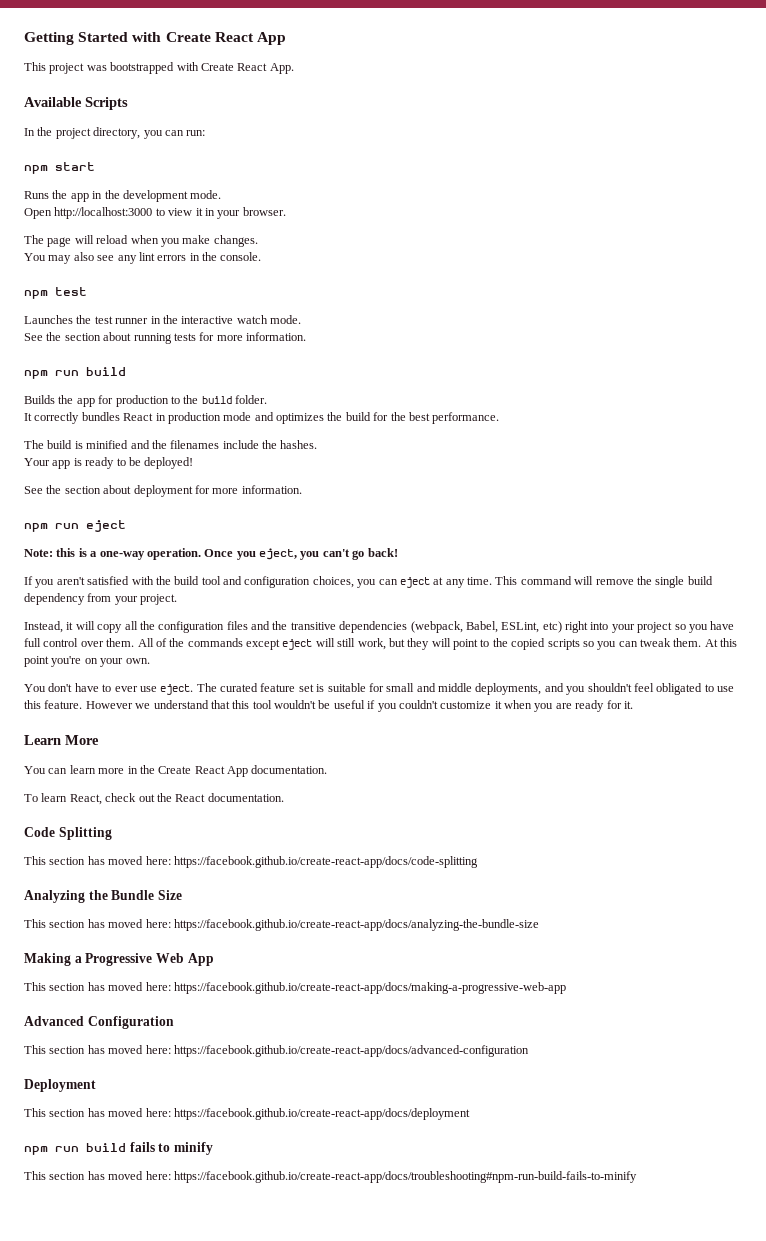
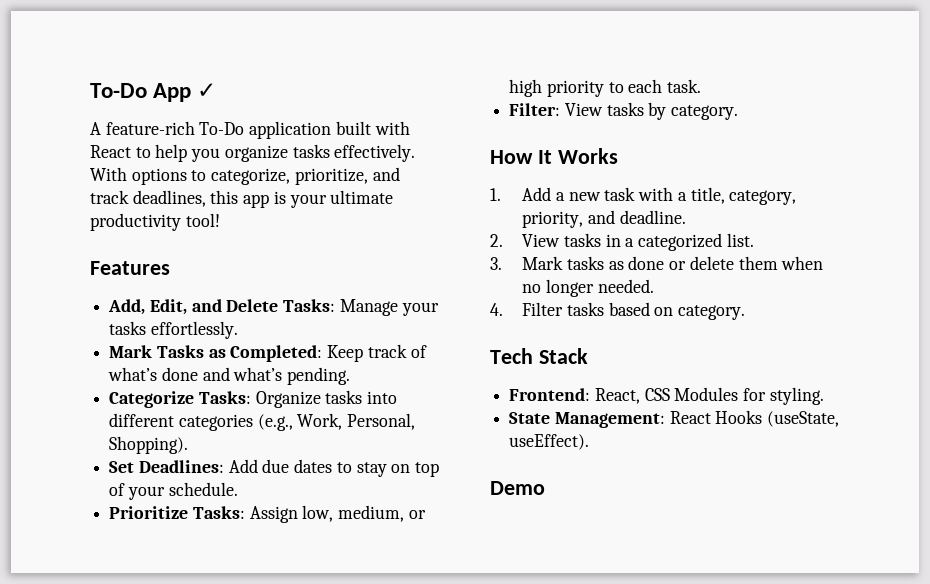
[24,32,286,45] [24,62,294,74] [24,97,128,110] [24,127,206,139] [24,162,95,174] [24,190,222,202] [24,207,286,219] [24,235,258,247] [24,252,262,264] [24,287,87,299] [24,315,301,324] [24,332,306,344] [24,367,126,379] [24,395,267,407] [24,412,500,424] [24,440,318,449] [24,457,194,469] [24,485,302,497] [24,520,126,532] [24,548,398,560] [24,576,713,588] [24,593,178,605] [24,621,735,633] [24,638,738,650] [24,656,150,667] [24,683,734,695] [24,700,633,712] [24,735,99,745] [24,765,328,777] [24,793,284,805] [24,827,112,840] [24,856,478,868] [24,890,182,903] [24,919,539,931] [24,953,214,966] [24,982,566,994] [24,1016,174,1029] [24,1045,529,1057] [24,1079,96,1092] [24,1108,470,1120] [24,1142,213,1155] [24,1171,637,1183] Getting Started with Create React App // This project was bootstrapped with Create React App. // Available Scripts // In the project directory, you can run: // npm start // Runs the app in the development mode. // Open http://localhost:3000 to view it in your browser. // The page will reload when you make changes. // You may also see any lint errors in the console. // npm test // Launches the test runner in the interactive watch mode. // See the section about running tests for more information. // npm run build // Builds the app for production to the build folder. // It correctly bundles React in production mode and optimizes the build for the best performance. // The build is minified and the filenames include the hashes. // Your app is ready to be deployed! // See the section about deployment for more information. // npm run eject // Note: this is a one-way operation. Once you eject, you can't go back! // If you aren't satisfied with the build tool and configuration choices, you can eject at any time. This command will remove the single build dependency from your project. // Instead, it will copy all the configuration files and the transitive dependencies (webpack, Babel, ESLint, etc) right into your project so you have full control over them. All of the commands except eject will still work, but they will point to the copied scripts so you can tweak them. At this point you're on your own. // You don't have to ever use eject. The curated feature set is suitable for small and middle deployments, and you shouldn't feel obligated to use this feature. However we understand that this tool wouldn't be useful if you couldn't customize it when you are ready for it. // Learn More // You can learn more in the Create React App documentation. // To learn React, check out the React documentation. // Code Splitting // This section has moved here: https://facebook.github.io/create-react-app/docs/code-splitting // Analyzing the Bundle Size // This section has moved here: https://facebook.github.io/create-react-app/docs/analyzing-the-bundle-size // Making a Progressive Web App // This section has moved here: https://facebook.github.io/create-react-app/docs/making-a-progressive-web-app // Advanced Configuration // This section has moved here: https://facebook.github.io/create-react-app/docs/advanced-configuration // Deployment // This section has moved here: https://facebook.github.io/create-react-app/docs/deployment // npm run build fails to minify // This section has moved here: https://facebook.github.io/create-react-app/docs/troubleshooting#npm-run-build-fails-to-minify -> [90,83,217,102] [90,121,410,139] [90,144,416,162] [90,167,400,185] [90,190,394,208] [90,213,220,231] [90,261,170,275] [108,299,439,316] [109,321,238,339] [109,344,427,362] [108,367,351,385] [109,390,398,408] [109,413,416,431] [109,436,189,454] [109,459,440,477] [109,482,238,500] [109,505,426,523] [509,79,702,97] [509,102,739,120] [490,148,618,164] [490,187,797,205] [522,210,686,228] [490,233,754,251] [490,256,824,270] [522,279,654,297] [490,302,746,320] [490,348,588,364] [509,387,824,405] [509,410,840,428] [509,434,590,450] [490,481,545,495] To-Do App ✓ // A feature-rich To-Do application built with React to help you organize tasks effectively. With options to categorize, prioritize, and track deadlines, this app is your ultimate productivity tool! // Features // Add, Edit, and Delete Tasks: Manage your tasks effortlessly. // Mark Tasks as Completed: Keep track of what’s done and what’s pending. // Categorize Tasks: Organize tasks into different categories (e.g., Work, Personal, Shopping). // Set Deadlines: Add due dates to stay on top of your schedule. // Prioritize Tasks: Assign low, medium, or high priority to each task. // Filter: View tasks by category. // How It Works // 1. Add a new task with a title, category, priority, and deadline. // 2. View tasks in a categorized list. // 3. Mark tasks as done or delete them when no longer needed. // 4. Filter tasks based on category. // Tech Stack // Frontend: React, CSS Modules for styling. // State Management: React Hooks (useState, useEffect). // Demo

